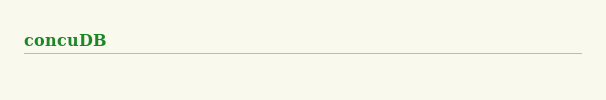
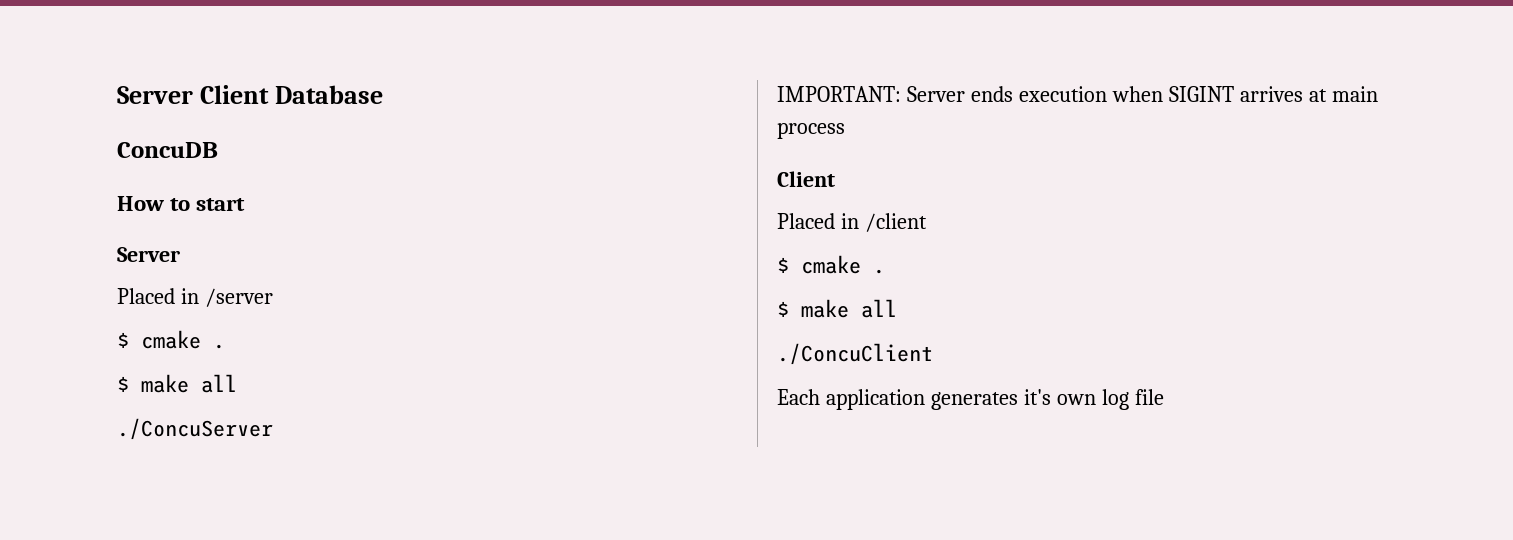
[24,34,107,46] concuDB -> [117,85,383,104] [117,142,218,158] [117,196,246,211] [117,247,180,262] [117,288,273,307] [117,330,225,349] [117,374,237,393] [117,418,273,440] [777,86,1378,102] [777,122,845,139] [777,171,835,187] [777,213,927,232] [777,255,885,274] [777,299,897,318] [777,343,933,365] [777,389,1164,410] Server Client Database // ConcuDB // How to start // Server // Placed in /server // $ cmake . // $ make all // ./ConcuServer // IMPORTANT: Server ends execution when SIGINT arrives at main process // Client // Placed in /client // $ cmake . // $ make all // ./ConcuClient // Each application generates it's own log file

